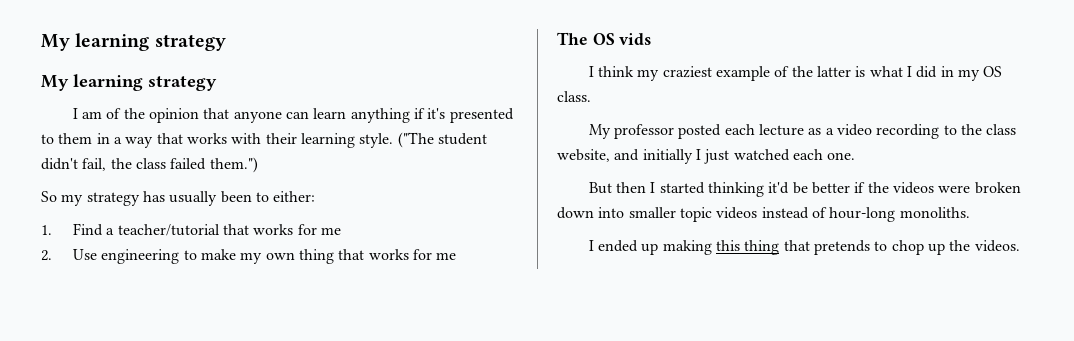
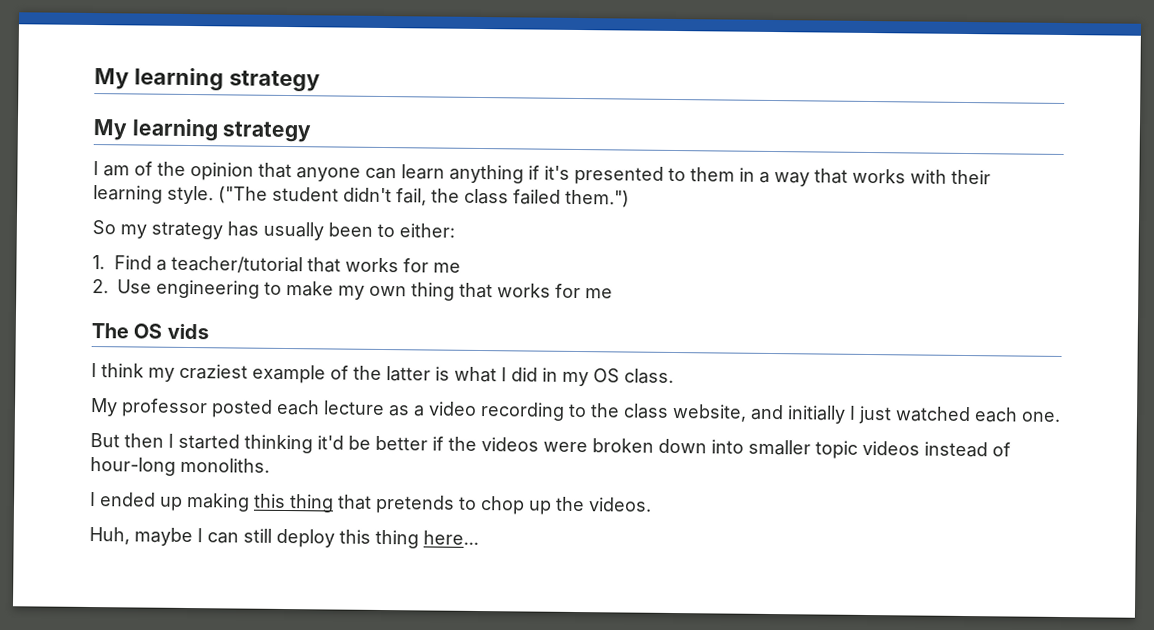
(1020, 246) none -> [89,526,479,549] // Huh, maybe I can still deploy this thing here...

